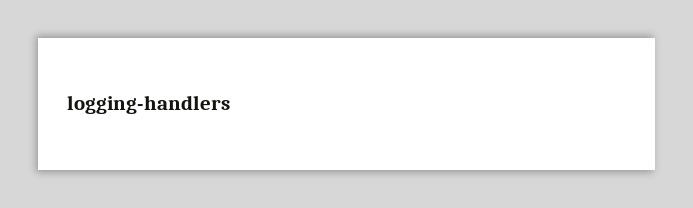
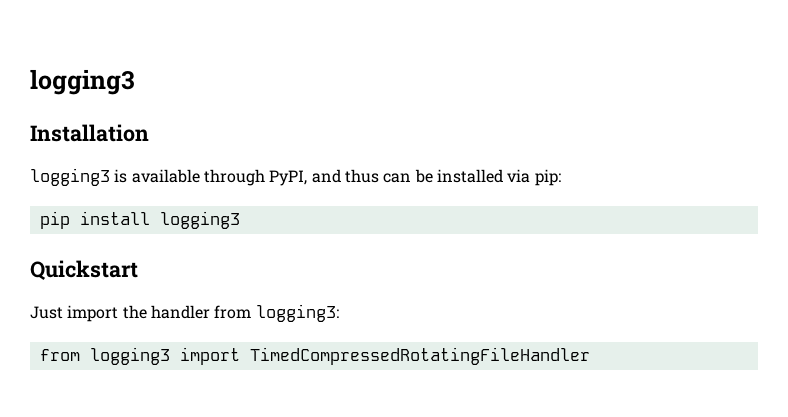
[67,95,230,114] logging-handlers -> [30,69,135,95] [30,124,149,142] [30,168,561,186] [39,211,240,229] [30,260,138,280] [30,304,339,322] [39,347,590,365] logging3 // Installation // logging3 is available through PyPI, and thus can be installed via pip: // pip install logging3 // Quickstart // Just import the handler from logging3: // from logging3 import TimedCompressedRotatingFileHandler

